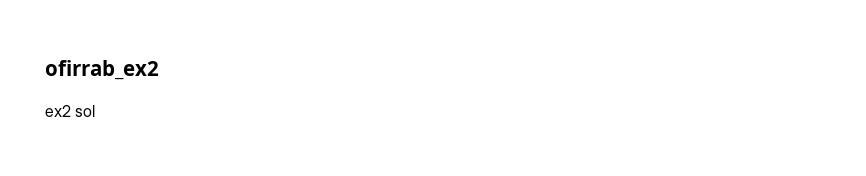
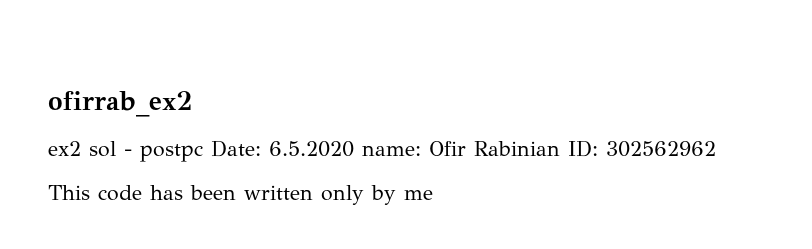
(96, 111) none -> [124,140,716,162] [48,185,433,205] - postpc Date: 6.5.2020 name: Ofir Rabinian ID: 302562962 // This code has been written only by me

